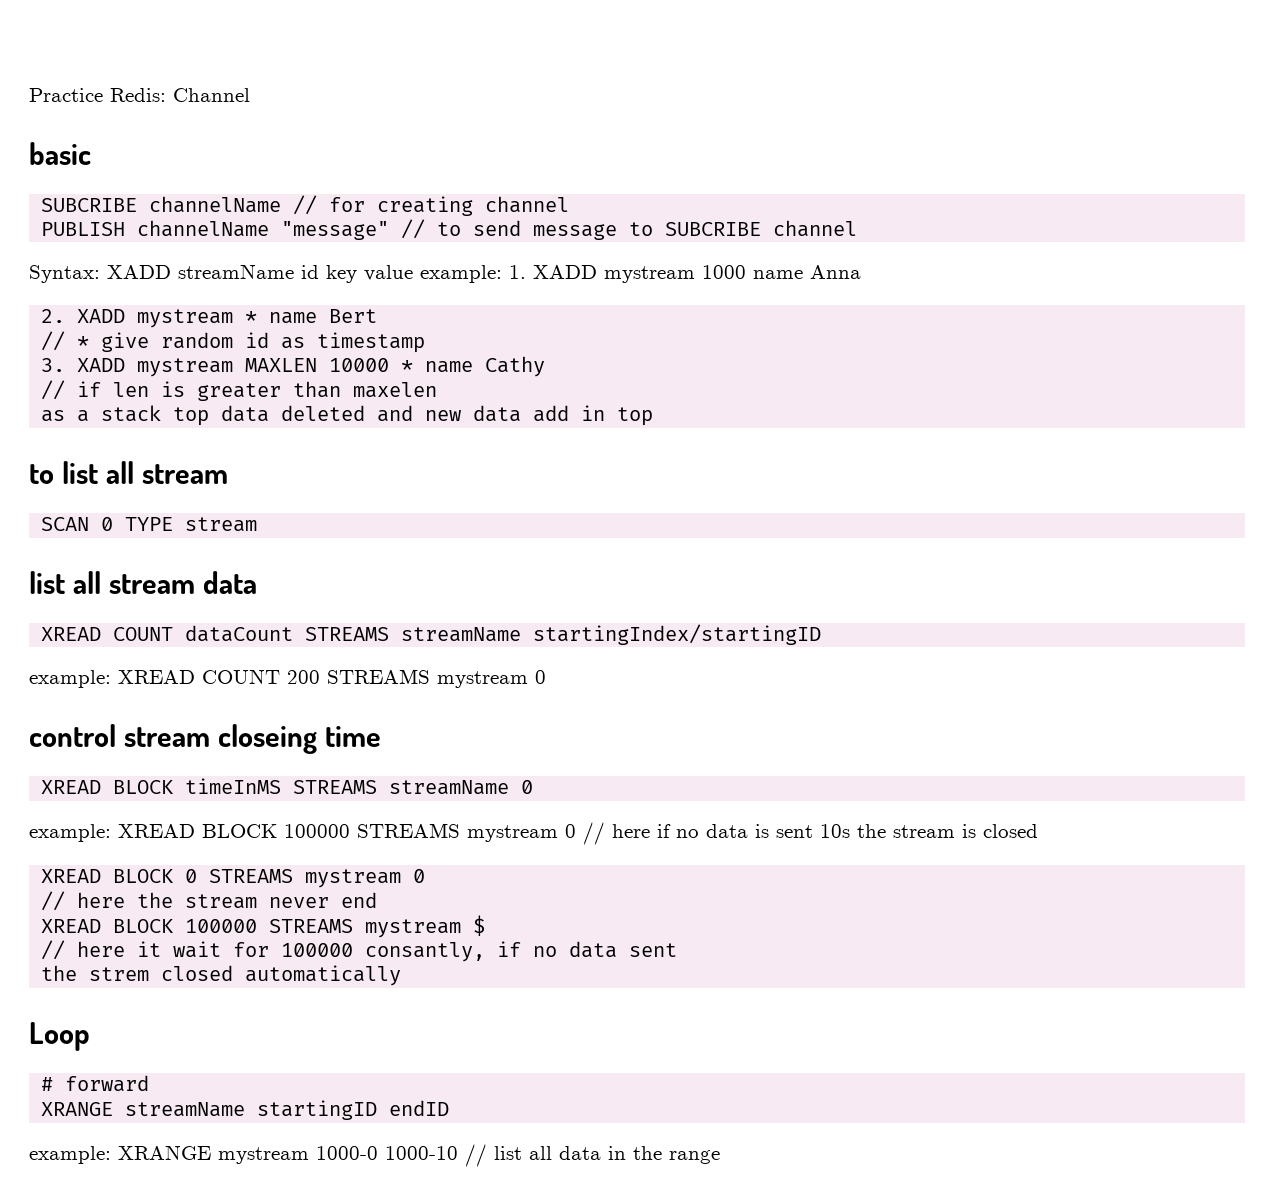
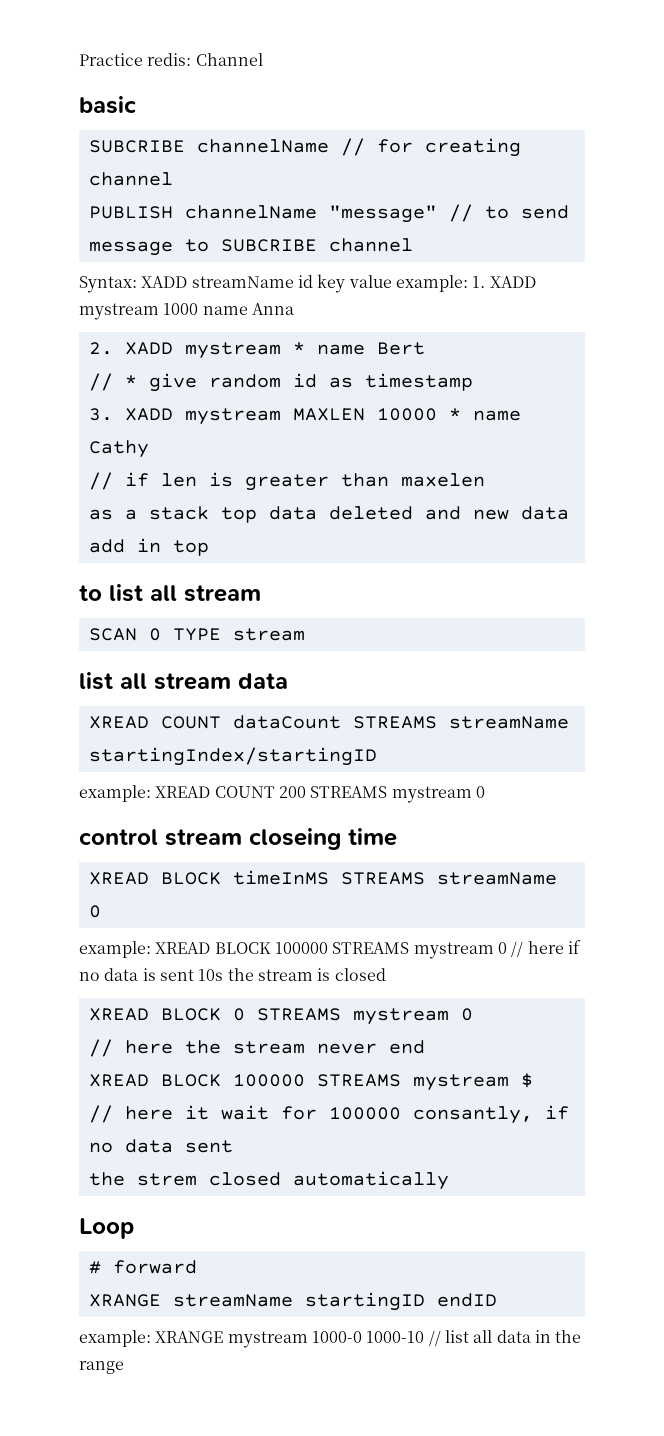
[110,88,166,102] Redis: -> [147,53,192,66] redis:

